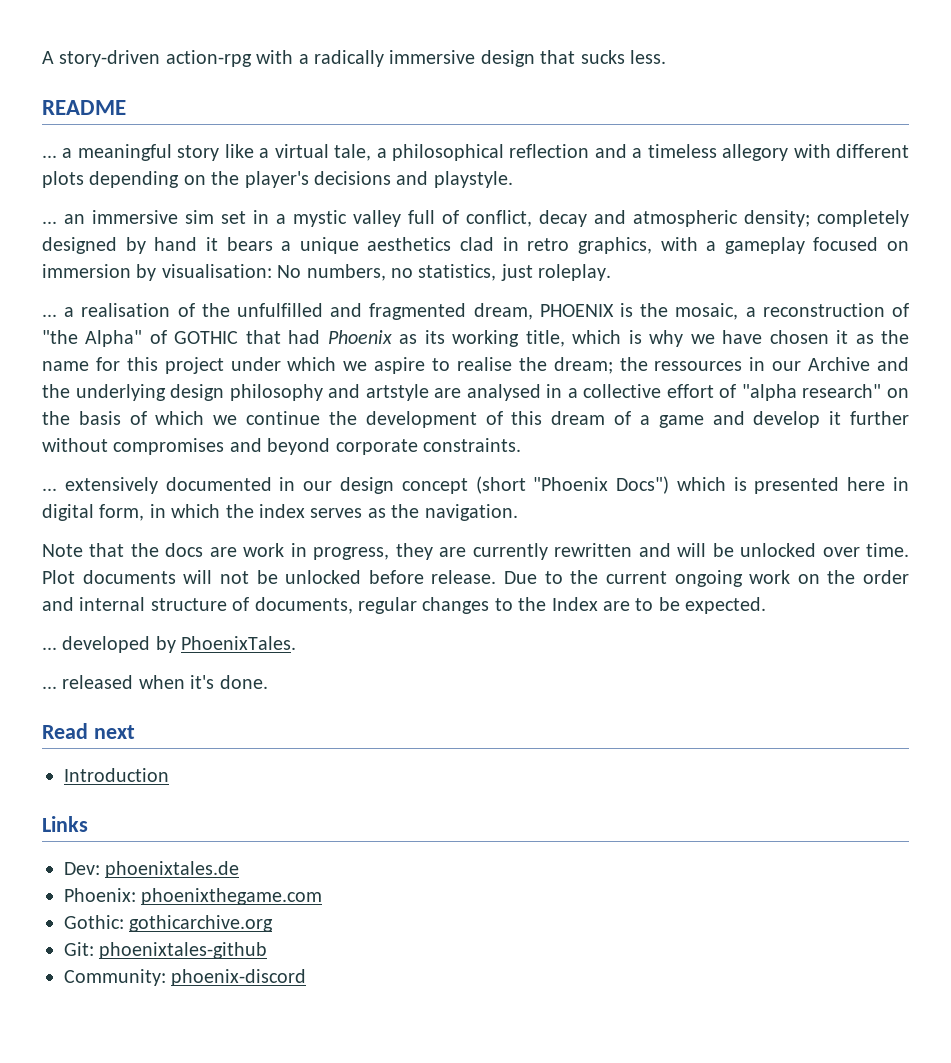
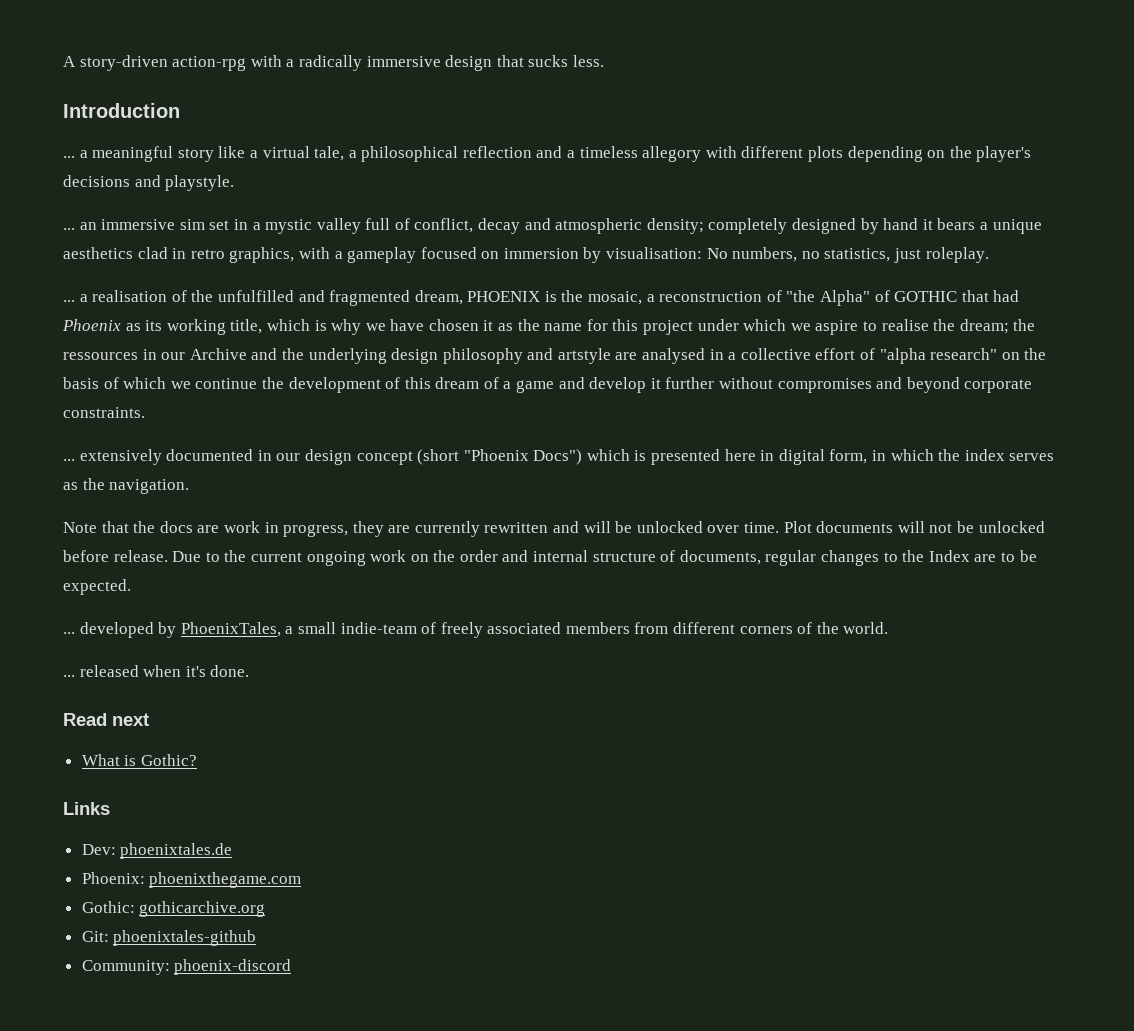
[42,100,126,115] README -> [63,103,180,118] Introduction
[181,636,297,650] PhoenixTales. -> [180,622,889,638] PhoenixTales, a small indie-team of freely associated members from different corners of the world.
[64,768,169,782] Introduction -> [81,754,197,766] What is Gothic?

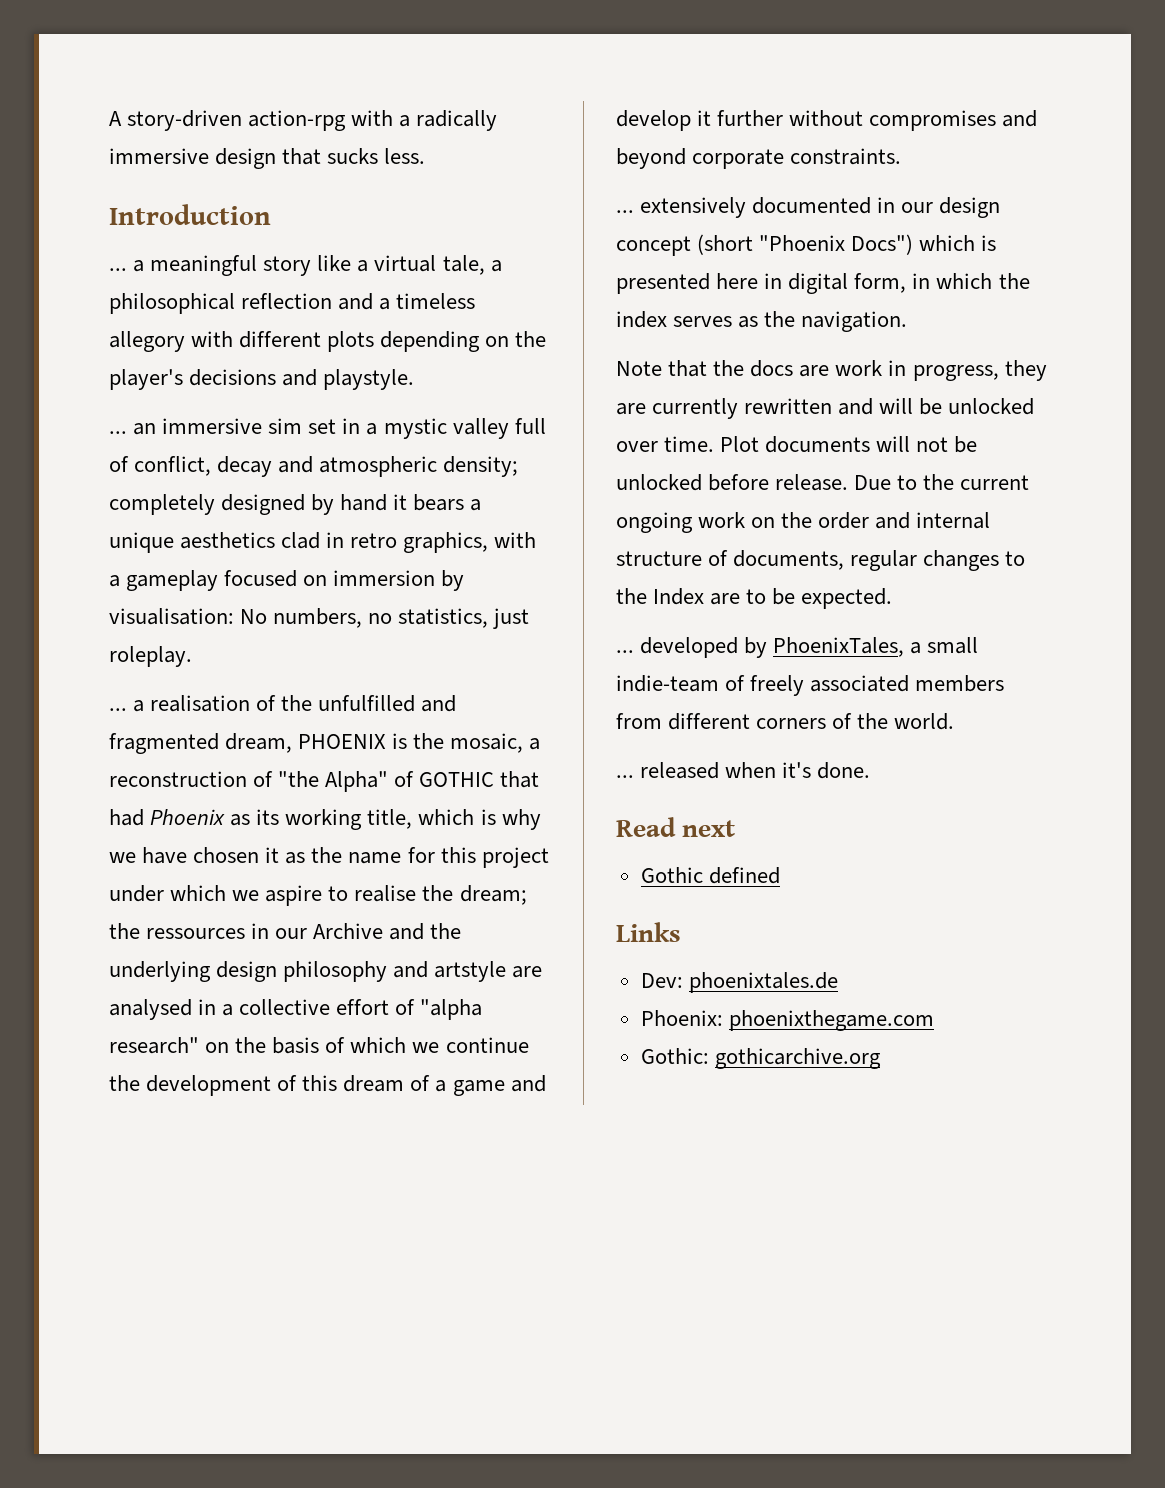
[81,754,197,766] What is Gothic? -> [640,867,780,884] Gothic defined
[81,930,257,946] [81,959,292,975] // Git: phoenixtales-github // Community: phoenix-discord -> (881, 1058) none

